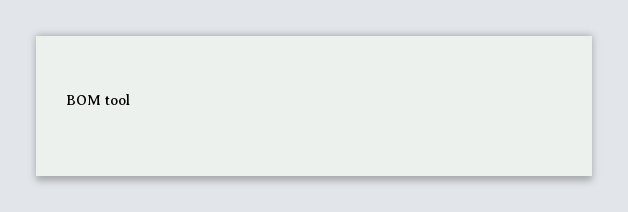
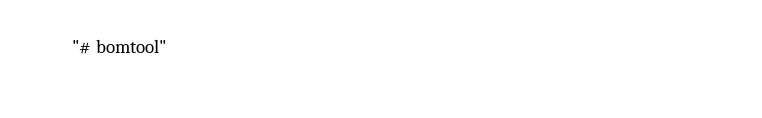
[66,94,130,105] BOM tool -> [72,39,167,54] "# bomtool"

